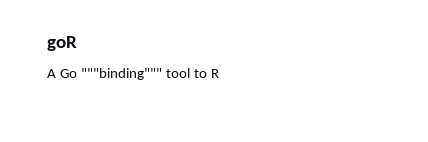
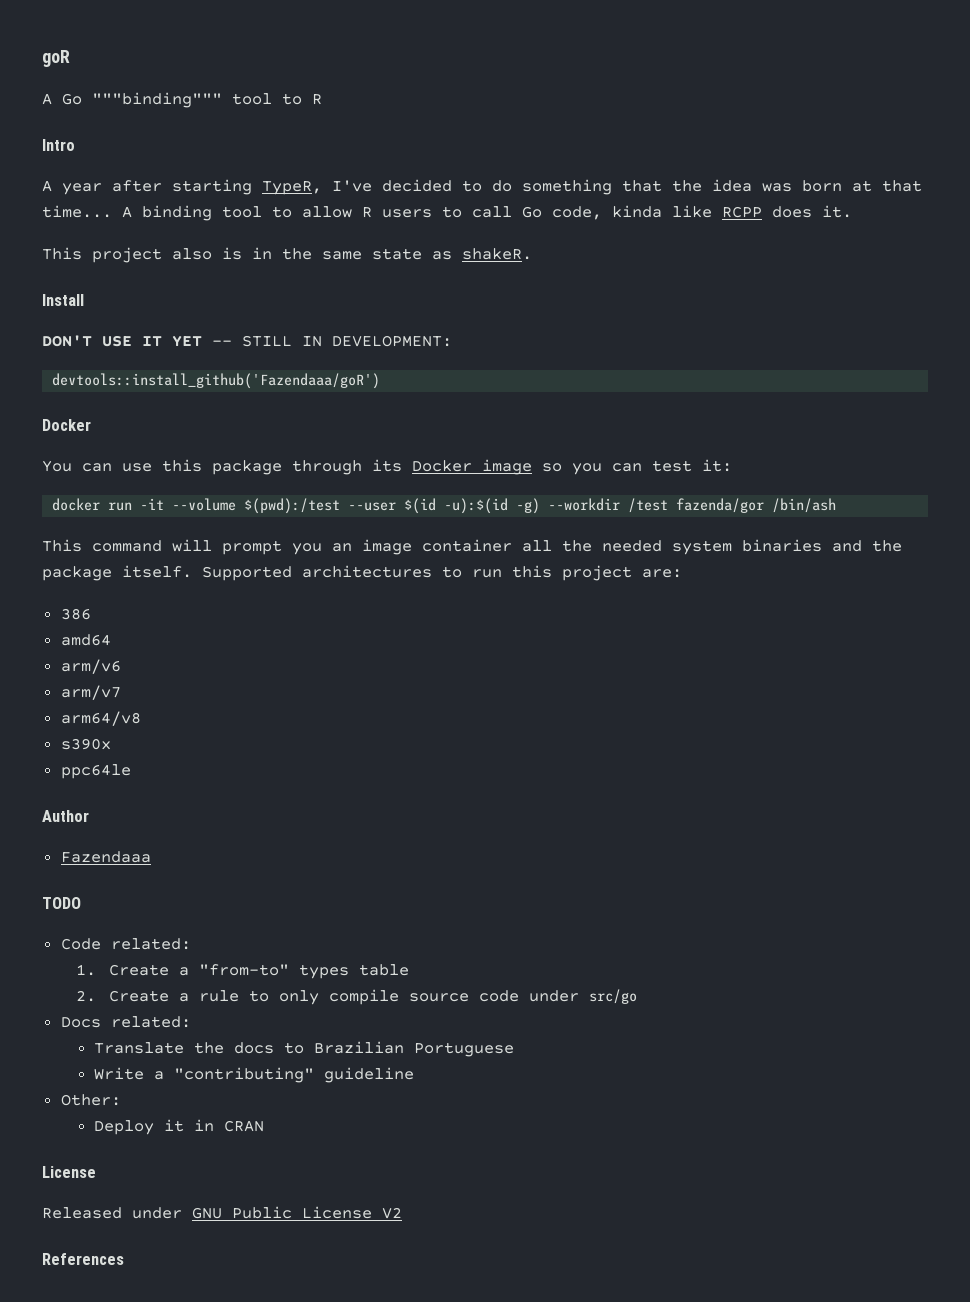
(219, 73) none -> [42,139,75,151] [42,179,922,195] [42,205,852,221] [42,247,532,263] [42,294,84,306] [42,335,452,347] [52,373,381,389] [42,419,91,431] [42,459,732,475] [52,498,837,514] [42,539,902,555] [42,565,682,581] [60,608,91,620] [60,634,111,646] [60,659,121,674] [60,685,121,700] [60,711,141,726] [60,738,111,750] [60,764,131,779] [42,810,89,822] [60,851,151,863] [42,897,81,909] [60,938,191,950] [75,964,410,979] [75,989,638,1005] [60,1016,191,1028] [94,1041,515,1057] [94,1067,415,1083] [60,1094,121,1106] [94,1119,265,1135] [42,1166,96,1178] [42,1206,402,1219] [42,1253,124,1265] // Intro // A year after starting TypeR, I've decided to do something that the idea was born at that time... A binding tool to allow R users to call Go code, kinda like RCPP does it. // This project also is in the same state as shakeR. // Install // DON'T USE IT YET -- STILL IN DEVELOPMENT: // devtools::install_github('Fazendaaa/goR') // Docker // You can use this package through its Docker image so you can test it: // docker run -it --volume $(pwd):/test --user $(id -u):$(id -g) --workdir /test fazenda/gor /bin/ash // This command will prompt you an image container all the needed system binaries and the package itself. Supported architectures to run this project are: // 386 // amd64 // arm/v6 // arm/v7 // arm64/v8 // s390x // ppc64le // Author // Fazendaaa // TODO // Code related: // 1. Create a "from-to" types table // 2. Create a rule to only compile source code under src/go // Docs related: // Translate the docs to Brazilian Portuguese // Write a "contributing" guideline // Other: // Deploy it in CRAN // License // Released under GNU Public License V2 // References

